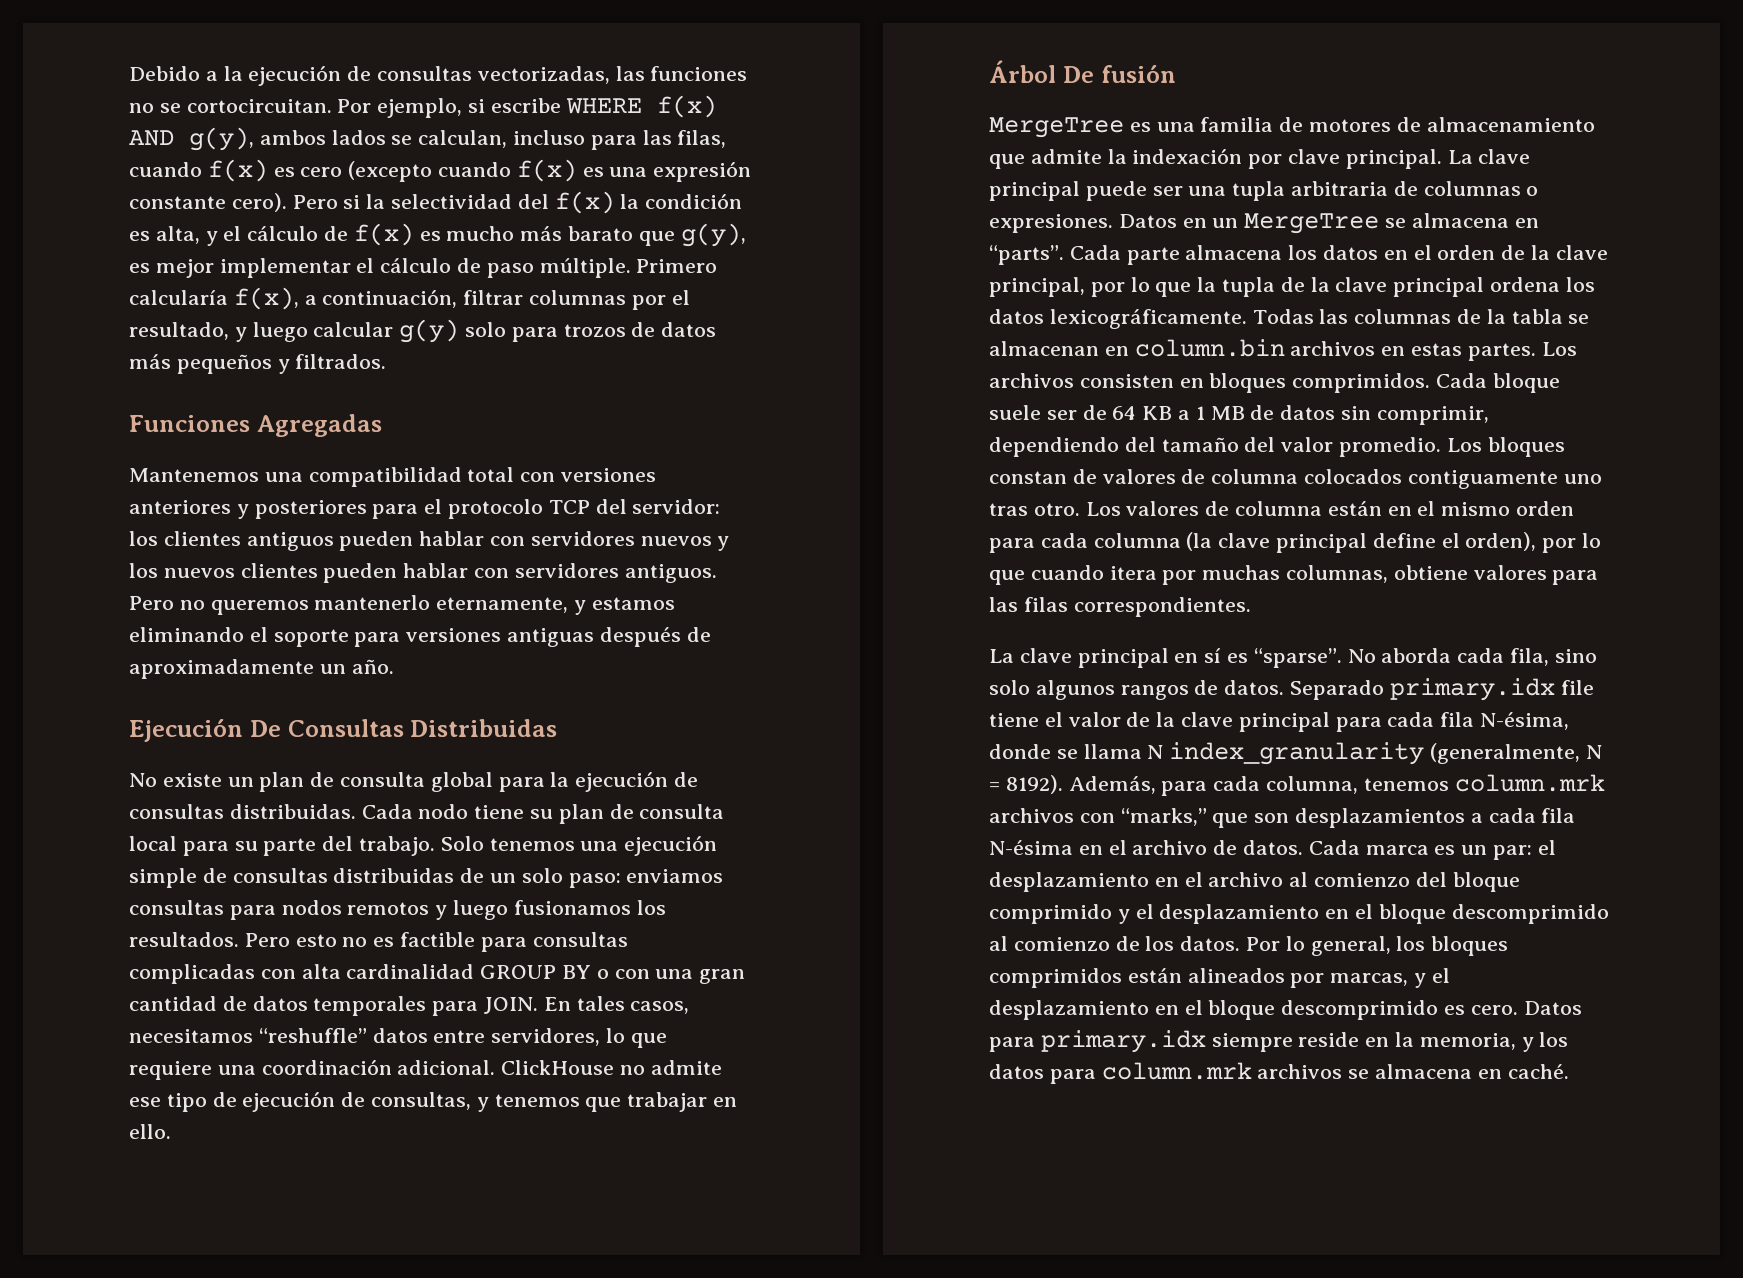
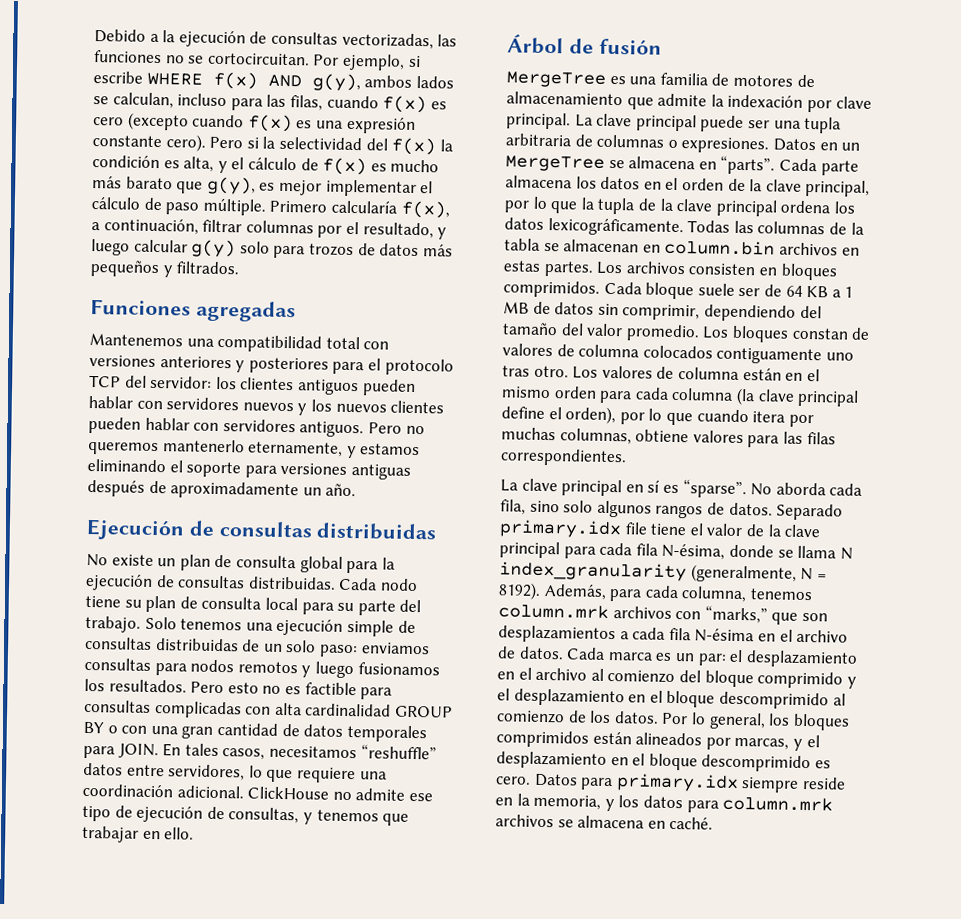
[256,414,382,437] Agregadas -> [195,300,296,323] agregadas
[249,719,558,737] De Consultas Distribuidas -> [188,520,437,541] de consultas distribuidas
[1062,66,1094,83] De -> [568,38,594,54] de

